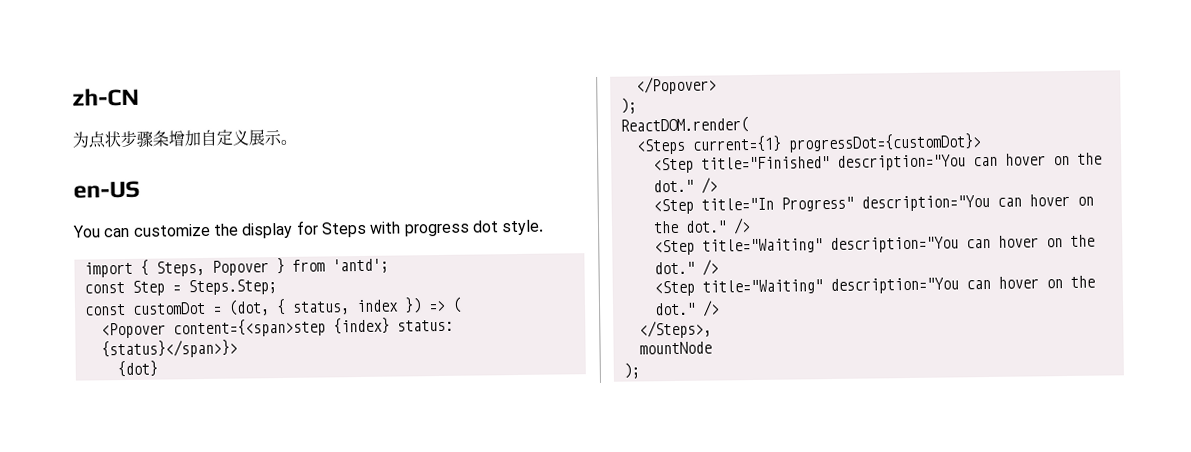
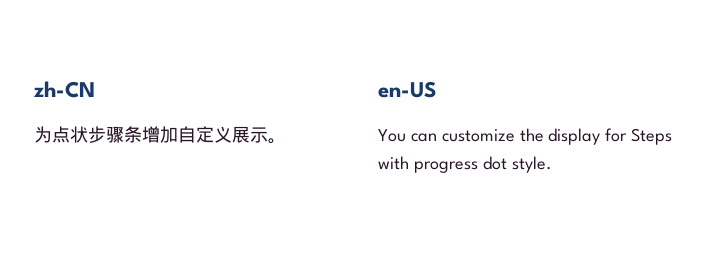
[83,257,389,278] [83,279,277,296] [83,296,462,316] [100,317,454,339] [100,339,238,359] [116,360,158,378] [635,76,717,95] [619,97,637,114] [619,116,749,134] [635,133,982,155] [652,152,1102,174] [652,177,718,194] [652,193,1094,215] [652,218,751,235] [653,234,1095,256] [653,259,719,276] [653,275,1095,297] [653,300,720,317] [638,320,712,339] [638,341,712,355] [622,362,640,379] // import { Steps, Popover } from 'antd'; // const Step = Steps.Step; // const customDot = (dot, { status, index }) => ( // <Popover content={<span>step {index} status: {status}</span>}> // {dot} // </Popover> // ); // ReactDOM.render( // <Steps current={1} progressDot={customDot}> // <Step title="Finished" description="You can hover on the dot." /> // <Step title="In Progress" description="You can hover on the dot." /> // <Step title="Waiting" description="You can hover on the dot." /> // <Step title="Waiting" description="You can hover on the dot." /> // </Steps>, // mountNode // ); -> (552, 164) none

